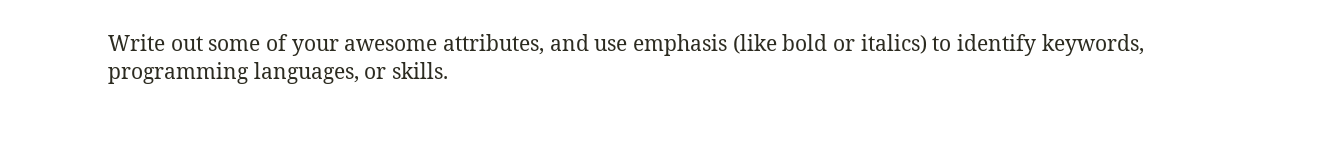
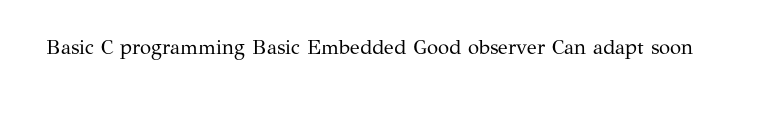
[108,34,1144,56] [108,62,449,84] Write out some of your awesome attributes, and use emphasis (like bold or italics) to identify keywords, programming languages, or skills. -> [46,40,693,60] Basic C programming Basic Embedded Good observer Can adapt soon

